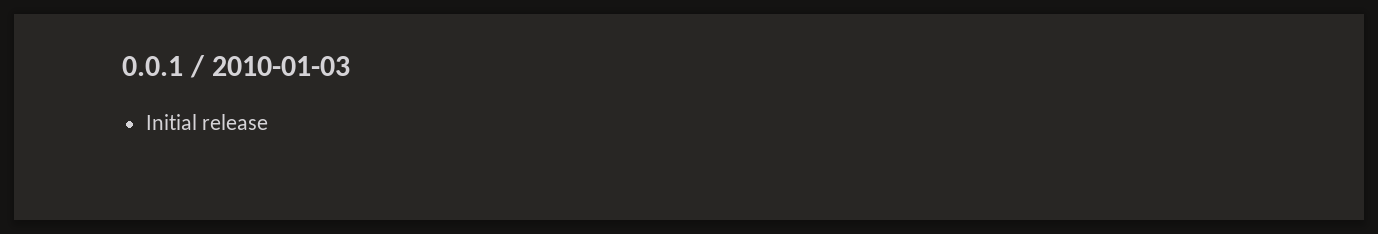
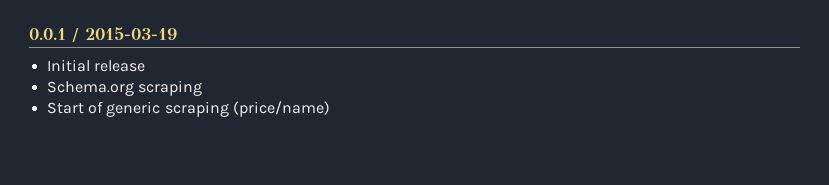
[212,56,351,76] 2010-01-03 -> [85,27,177,40] 2015-03-19
(269, 122) none -> [46,80,202,96] [46,101,330,117] // Schema.org scraping // Start of generic scraping (price/name)

